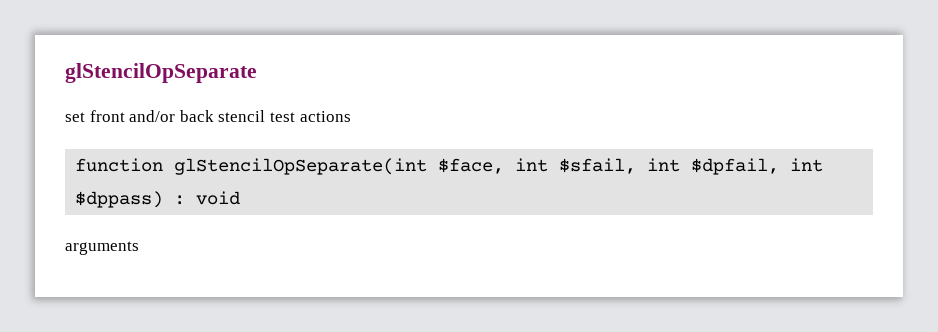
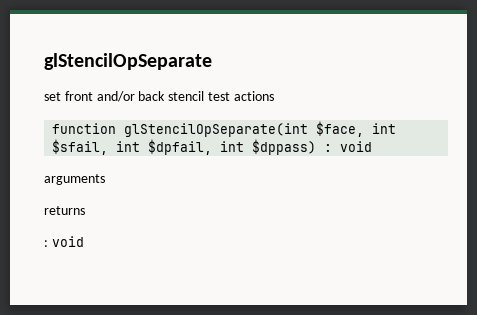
(139, 248) none -> [44,206,85,215] [44,236,84,247] // returns // : void

